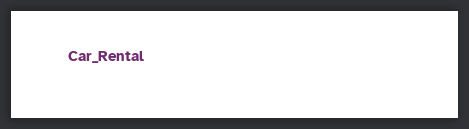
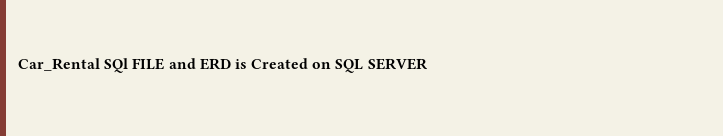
(144, 57) none -> [104,58,427,73] SQl FILE and ERD is Created on SQL SERVER

